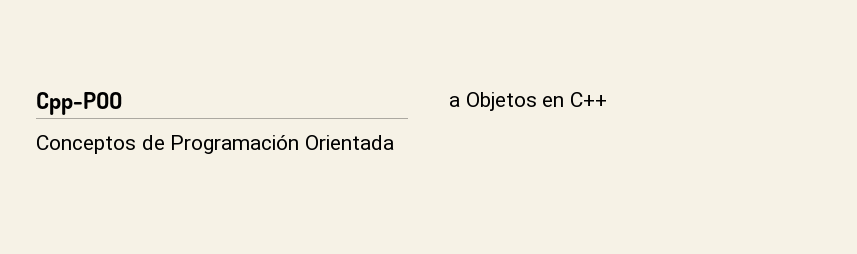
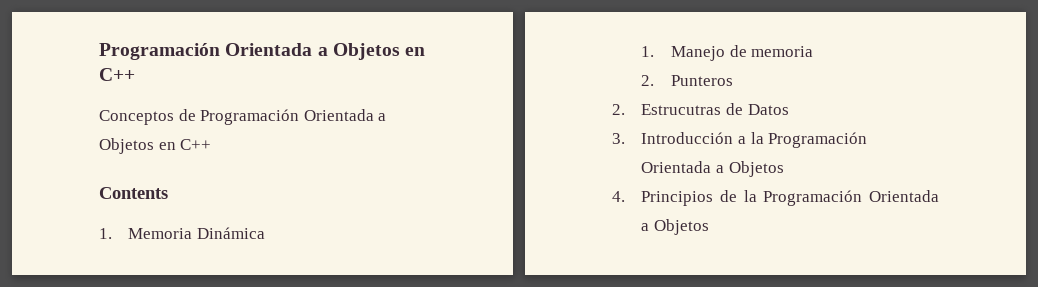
[36,92,122,115] Cpp-POO -> [99,43,426,60] [99,68,135,81] Programación Orientada a Objetos en C++
(608, 99) none -> [99,187,168,199] [99,227,266,239] [641,45,814,61] [641,75,733,86] [612,103,789,115] [612,132,868,148] [641,161,784,177] [612,190,939,206] [641,219,710,235] // Contents // 1. Memoria Dinámica // 1. Manejo de memoria // 2. Punteros // 2. Estrucutras de Datos // 3. Introducción a la Programación Orientada a Objetos // 4. Principios de la Programación Orientada a Objetos

